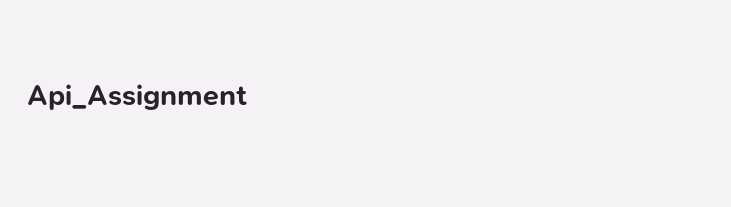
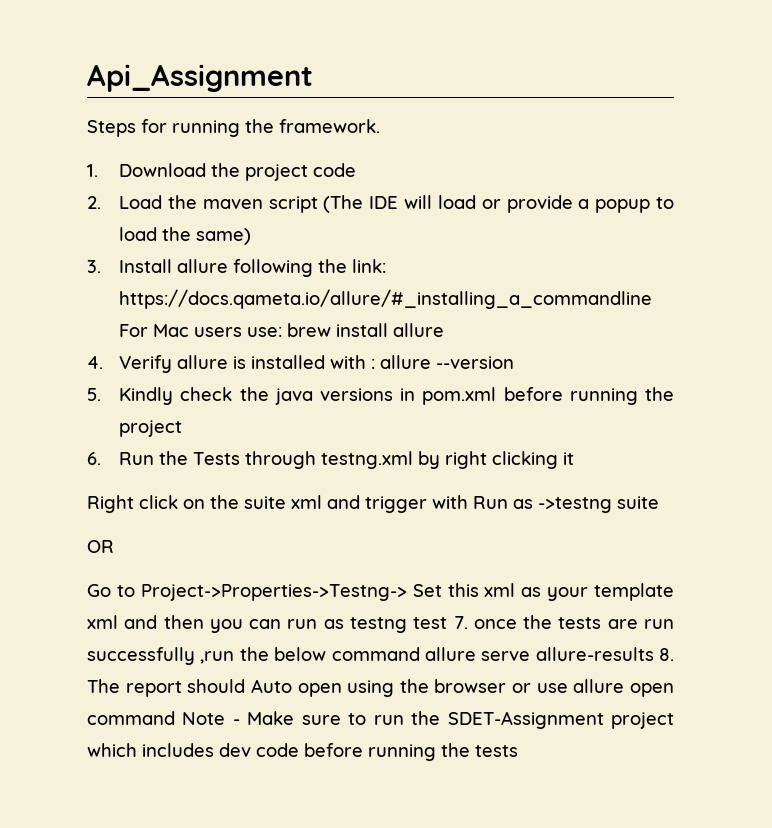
(247, 97) none -> [87,119,380,137] [87,163,357,181] [87,195,675,213] [119,227,252,245] [87,259,387,277] [119,289,653,309] [119,323,445,337] [87,355,515,373] [87,387,674,405] [119,420,183,437] [87,451,575,469] [87,495,659,513] [87,540,114,553] [87,583,674,601] [87,615,674,633] [87,647,674,665] [87,679,674,697] [87,711,675,729] [87,743,518,761] // Steps for running the framework. // 1. Download the project code // 2. Load the maven script (The IDE will load or provide a popup to load the same) // 3. Install allure following the link: https://docs.qameta.io/allure/#_installing_a_commandline For Mac users use: brew install allure // 4. Verify allure is installed with : allure --version // 5. Kindly check the java versions in pom.xml before running the project // 6. Run the Tests through testng.xml by right clicking it // Right click on the suite xml and trigger with Run as ->testng suite // OR // Go to Project->Properties->Testng-> Set this xml as your template xml and then you can run as testng test 7. once the tests are run successfully ,run the below command allure serve allure-results 8. The report should Auto open using the browser or use allure open command Note - Make sure to run the SDET-Assignment project which includes dev code before running the tests

